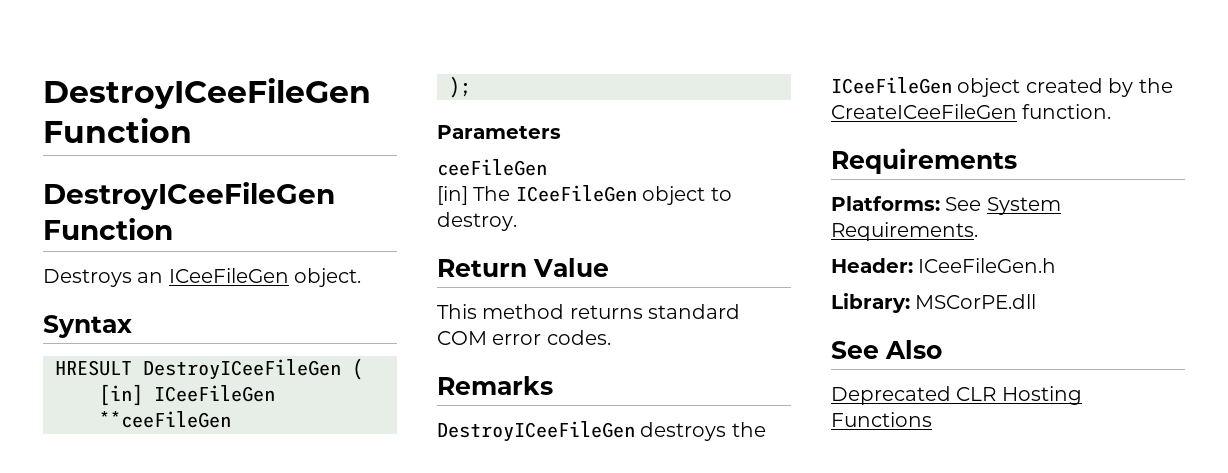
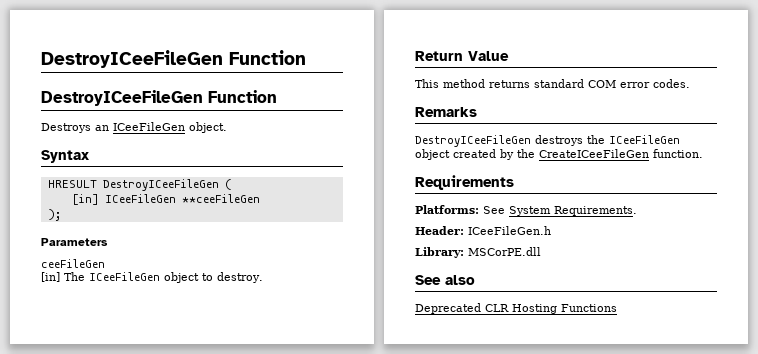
[885,340,942,359] Also -> [445,275,475,285] also

